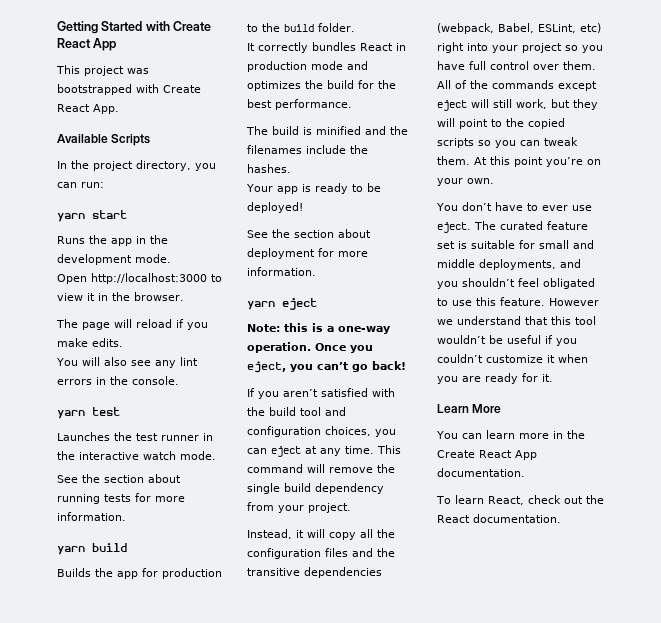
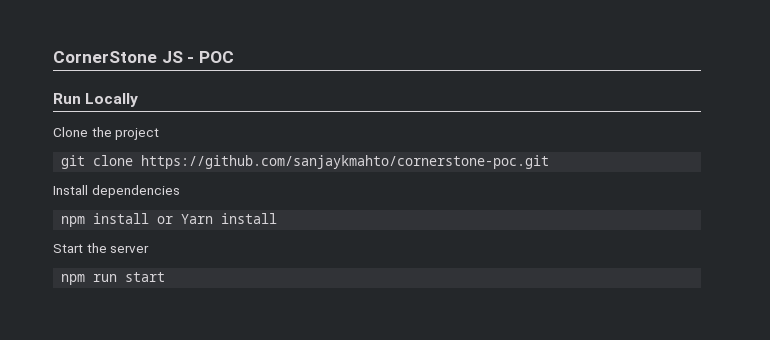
[57,21,212,34] [57,38,117,51] [56,65,149,76] [57,84,201,95] [57,104,119,114] [57,134,151,146] [57,160,216,171] [57,182,104,188] [57,210,127,222] [57,235,168,246] [57,254,171,265] [57,273,222,284] [57,292,184,301] [56,319,208,330] [57,338,123,347] [56,357,198,368] [57,376,179,385] [57,407,120,419] [57,432,213,441] [57,451,216,460] [57,474,181,483] [57,493,185,504] [57,512,126,521] [57,543,127,555] [57,568,222,579] [247,23,355,32] [247,42,406,53] [247,61,368,72] [247,80,396,91] [247,99,352,110] [246,126,408,135] [247,145,368,154] [247,164,291,173] [246,183,381,194] [247,202,303,213] [247,229,371,238] [247,248,368,259] [247,267,316,276] [247,298,317,310] [247,323,390,334] [247,342,373,353] [247,361,406,373] [247,388,395,399] [247,407,346,416] [247,426,396,437] [247,445,401,457] [247,464,395,473] [247,483,384,494] [247,502,351,513] [247,529,395,540] [247,548,395,559] [247,567,382,578] [437,23,601,34] [437,42,603,53] [437,61,596,70] [437,80,597,91] [437,99,598,111] [437,118,565,129] [437,137,578,148] [437,156,601,167] [437,178,494,186] [436,202,592,211] [437,221,588,233] [437,240,594,249] [437,259,581,270] [437,278,595,289] [437,297,599,306] [437,316,596,325] [437,335,577,346] [437,354,588,363] [437,373,553,384] [437,404,502,413] [436,430,585,439] [437,450,537,460] [437,468,525,477] [436,495,604,505] [437,514,561,523] Getting Started with Create React App // This project was bootstrapped with Create React App. // Available Scripts // In the project directory, you can run: // yarn start // Runs the app in the development mode. // Open http://localhost:3000 to view it in the browser. // The page will reload if you make edits. // You will also see any lint errors in the console. // yarn test // Launches the test runner in the interactive watch mode. // See the section about running tests for more information. // yarn build // Builds the app for production to the build folder. // It correctly bundles React in production mode and optimizes the build for the best performance. // The build is minified and the filenames include the hashes. // Your app is ready to be deployed! // See the section about deployment for more information. // yarn eject // Note: this is a one-way operation. Once you eject, you can’t go back! // If you aren’t satisfied with the build tool and configuration choices, you can eject at any time. This command will remove the single build dependency from your project. // Instead, it will copy all the configuration files and the transitive dependencies (webpack, Babel, ESLint, etc) right into your project so you have full control over them. All of the commands except eject will still work, but they will point to the copied scripts so you can tweak them. At this point you’re on your own. // You don’t have to ever use eject. The curated feature set is suitable for small and middle deployments, and you shouldn’t feel obligated to use this feature. However we understand that this tool wouldn’t be useful if you couldn’t customize it when you are ready for it. // Learn More // You can learn more in the Create React App documentation. // To learn React, check out the React documentation. -> [53,51,234,63] [53,93,139,107] [53,127,160,140] [61,155,550,169] [53,185,180,198] [61,213,278,227] [53,243,150,253] [61,272,166,285] CornerStone JS - POC // Run Locally // Clone the project // git clone https://github.com/sanjaykmahto/cornerstone-poc.git // Install dependencies // npm install or Yarn install // Start the server // npm run start

